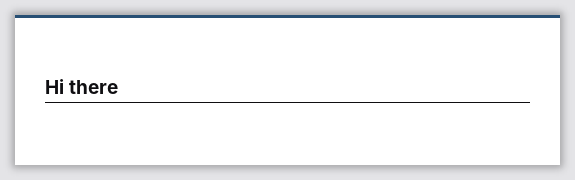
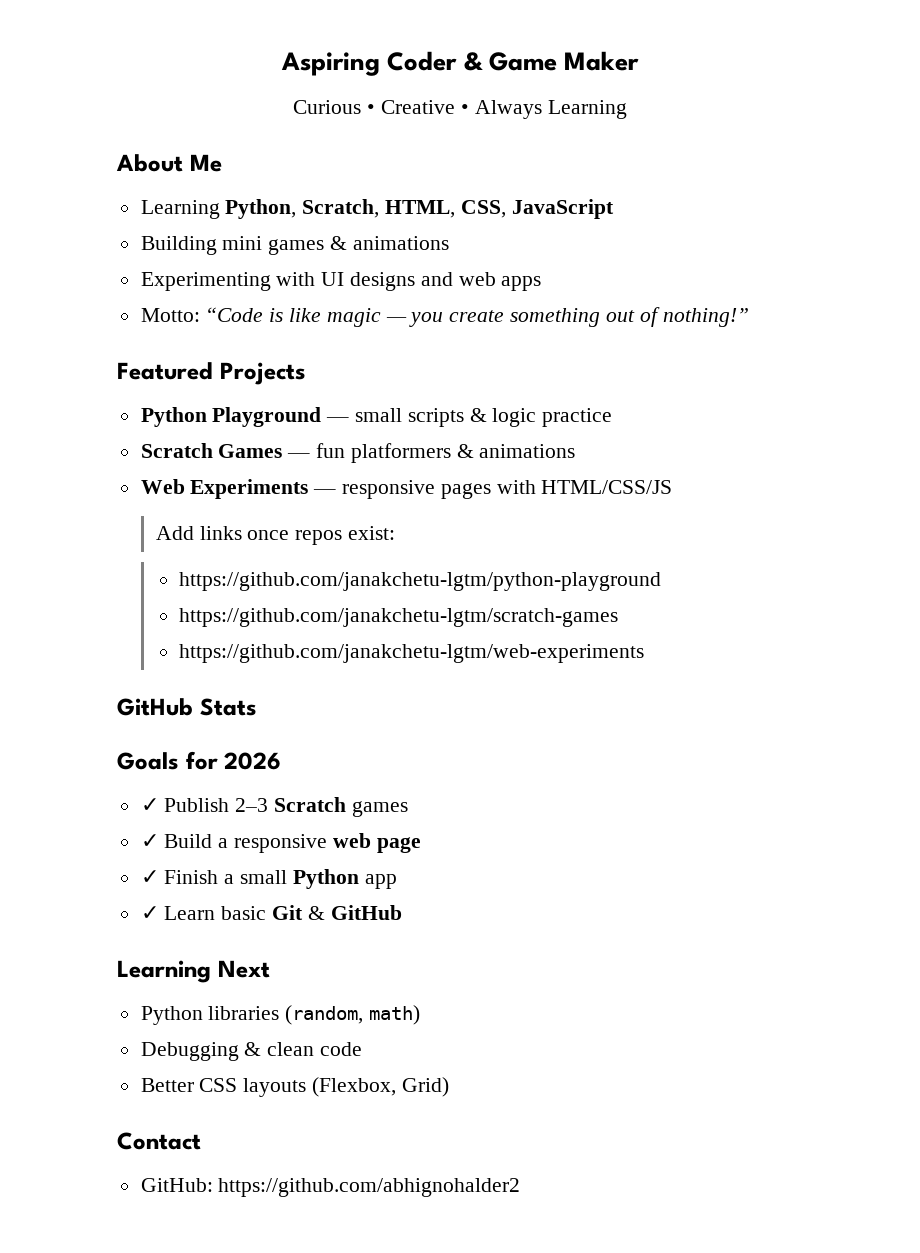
[45,79,119,94] Hi there -> [281,51,639,76] [293,100,627,119] [116,154,222,172] [140,199,614,219] [140,236,449,255] [140,272,542,291] [140,307,749,327] [117,362,306,385] [140,407,613,427] [140,443,576,463] [140,479,673,499] [155,526,395,545] [179,572,662,591] [179,608,619,627] [179,644,645,663] [117,698,257,716] [117,751,282,770] [140,797,408,817] [140,833,421,853] [140,869,397,889] [140,905,402,920] [117,960,270,983] [140,1005,421,1025] [140,1042,363,1061] [140,1077,449,1097] [117,1132,201,1150] [140,1178,521,1197] Aspiring Coder & Game Maker // Curious • Creative • Always Learning // About Me // Learning Python, Scratch, HTML, CSS, JavaScript // Building mini games & animations // Experimenting with UI designs and web apps // Motto: “Code is like magic — you create something out of nothing!” // Featured Projects // Python Playground — small scripts & logic practice // Scratch Games — fun platformers & animations // Web Experiments — responsive pages with HTML/CSS/JS // Add links once repos exist: // https://github.com/janakchetu-lgtm/python-playground // https://github.com/janakchetu-lgtm/scratch-games // https://github.com/janakchetu-lgtm/web-experiments // GitHub Stats // Goals for 2026 // ✓ Publish 2–3 Scratch games // ✓ Build a responsive web page // ✓ Finish a small Python app // ✓ Learn basic Git & GitHub // Learning Next // Python libraries (random, math) // Debugging & clean code // Better CSS layouts (Flexbox, Grid) // Contact // GitHub: https://github.com/abhignohalder2

